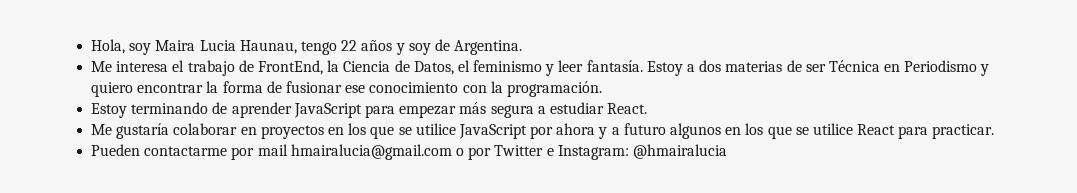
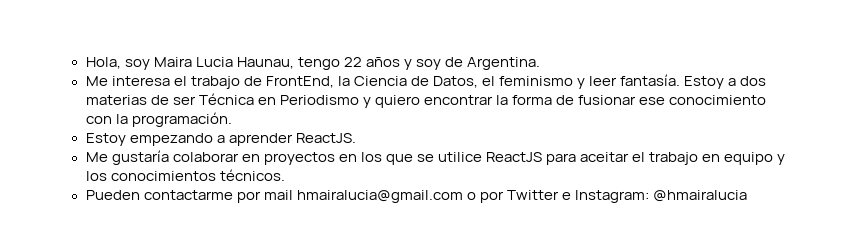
[131,102,648,118] terminando de aprender JavaScript para empezar más segura a estudiar React. -> [129,133,356,146] empezando a aprender ReactJS.
[458,123,995,139] JavaScript por ahora y a futuro algunos en los que se utilice React para practicar. -> [486,152,786,165] [85,169,285,181] ReactJS para aceitar el trabajo en equipo y los conocimientos técnicos.

